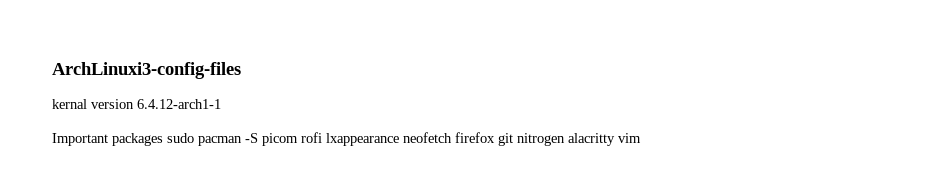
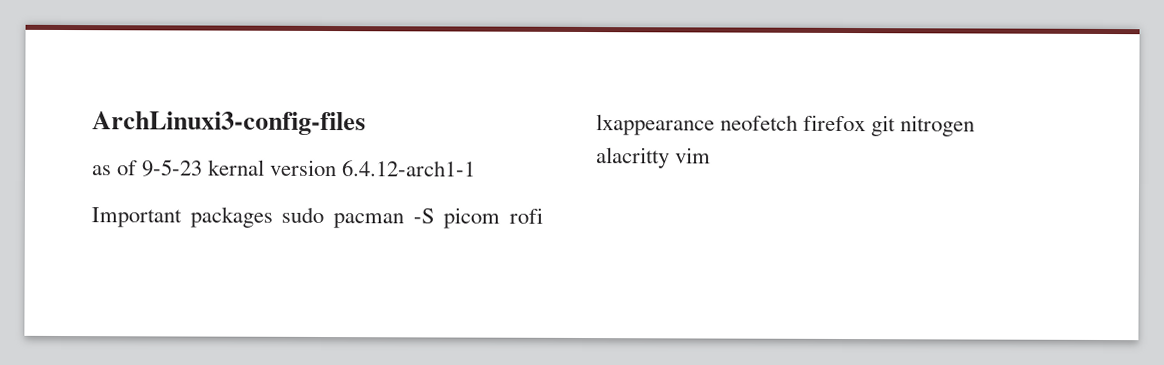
(241, 70) none -> [92,159,204,177] as of 9-5-23

